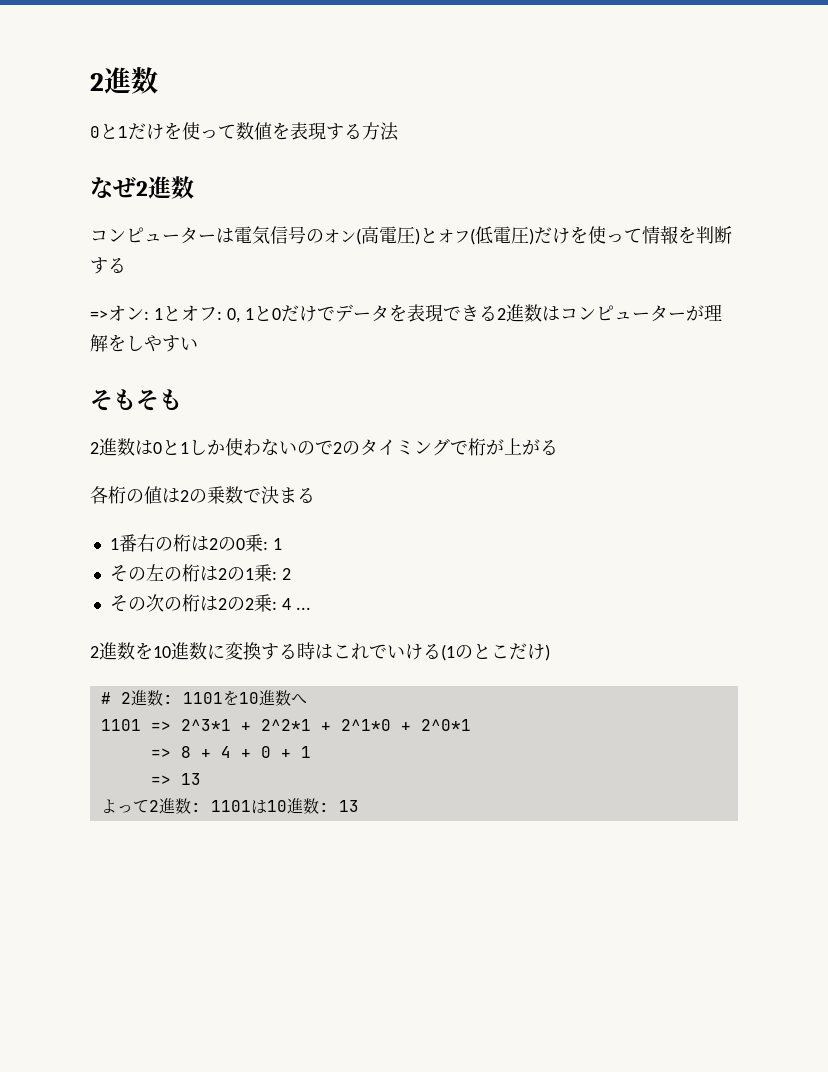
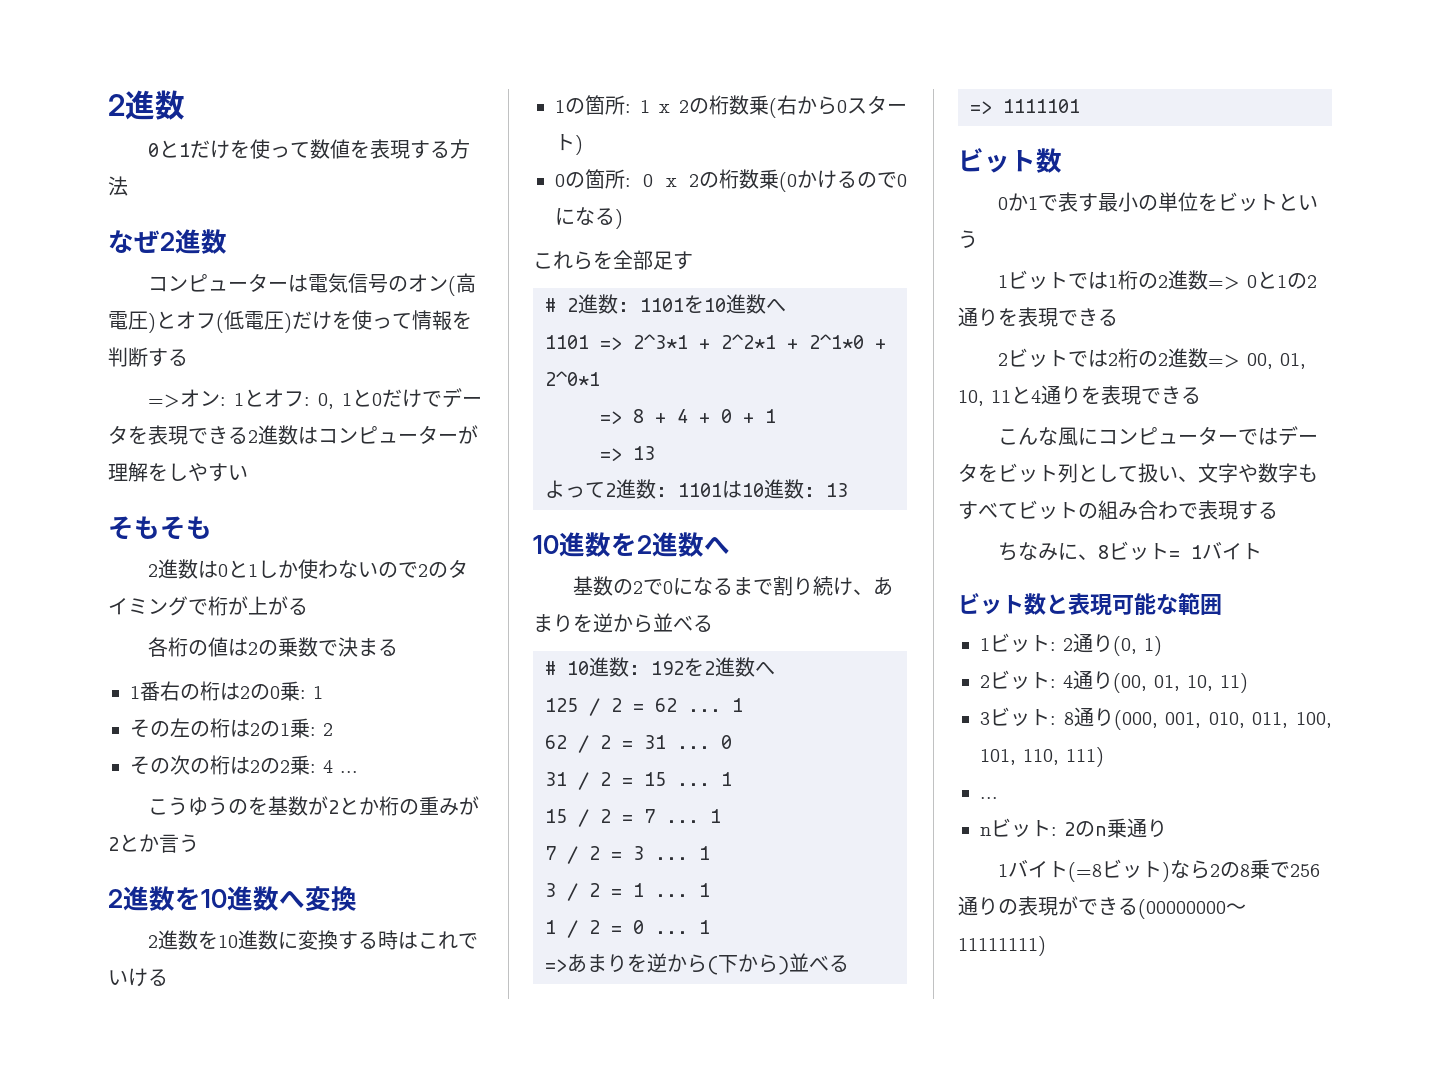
(311, 608) none -> [148,796,480,816] [108,834,199,853] [108,886,357,911] // こうゆうのを基数が2とか桁の重みが2とか言う // 2進数を10進数へ変換
[441,643,550,661] (1のとこだけ) -> [555,95,907,118] [555,134,583,155] [555,169,907,192] [555,207,623,229] [533,250,693,270] // 1の箇所: 1 x 2の桁数乗(右から0スタート) // 0の箇所: 0 x 2の桁数乗(0かけるので0になる) // これらを全部足す
(359, 806) none -> [533,532,730,557] [573,576,894,596] [533,613,713,633] [545,657,775,677] [545,698,743,716] [545,735,732,753] [545,772,732,790] [545,809,721,827] [545,846,710,864] [545,883,710,901] [545,920,710,938] [545,953,849,975] [970,99,1080,114] [958,148,1062,173] [998,192,1319,212] [958,230,978,248] [998,270,1318,290] [958,307,1118,327] [998,348,1307,369] [958,385,1201,406] [998,426,1319,446] [958,463,1318,483] [958,500,1278,520] [998,541,1263,561] [958,593,1222,616] [980,633,1162,656] [980,670,1248,693] [980,707,1332,730] [980,747,1104,767] [980,797,998,799] [980,818,1167,838] [998,859,1321,882] [958,896,1246,919] [958,936,1046,956] // 10進数を2進数へ // 基数の2で0になるまで割り続け、あまりを逆から並べる // # 10進数: 192を2進数へ // 125 / 2 = 62 ... 1 // 62 / 2 = 31 ... 0 // 31 / 2 = 15 ... 1 // 15 / 2 = 7 ... 1 // 7 / 2 = 3 ... 1 // 3 / 2 = 1 ... 1 // 1 / 2 = 0 ... 1 // =>あまりを逆から(下から)並べる // => 1111101 // ビット数 // 0か1で表す最小の単位をビットという // 1ビットでは1桁の2進数=> 0と1の2通りを表現できる // 2ビットでは2桁の2進数=> 00, 01, 10, 11と4通りを表現できる // こんな風にコンピューターではデータをビット列として扱い、文字や数字もすべてビットの組み合わで表現する // ちなみに、8ビット= 1バイト // ビット数と表現可能な範囲 // 1ビット: 2通り(0, 1) // 2ビット: 4通り(00, 01, 10, 11) // 3ビット: 8通り(000, 001, 010, 011, 100, 101, 110, 111) // ... // nビット: 2のn乗通り // 1バイト(=8ビット)なら2の8乗で256通りの表現ができる(00000000～11111111)

